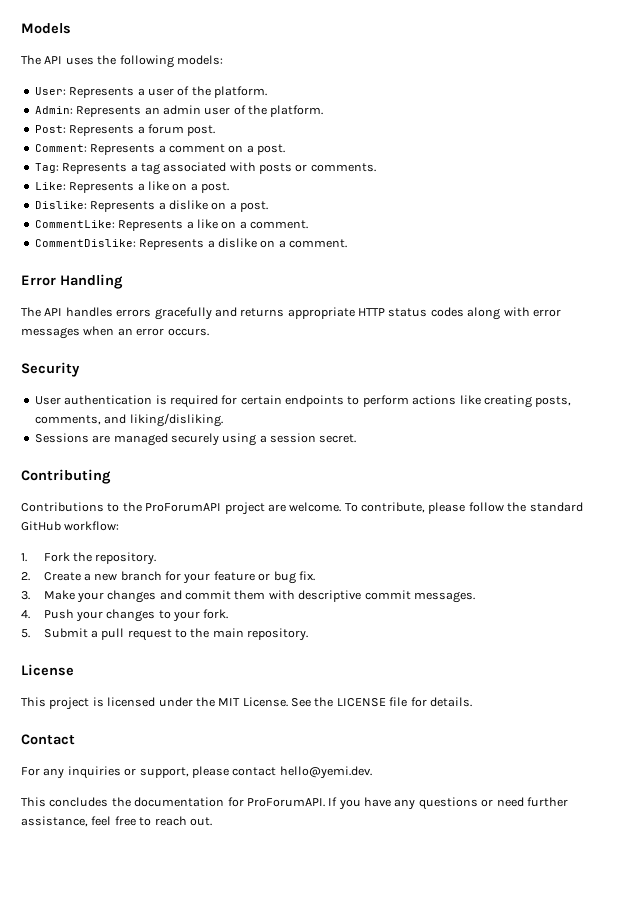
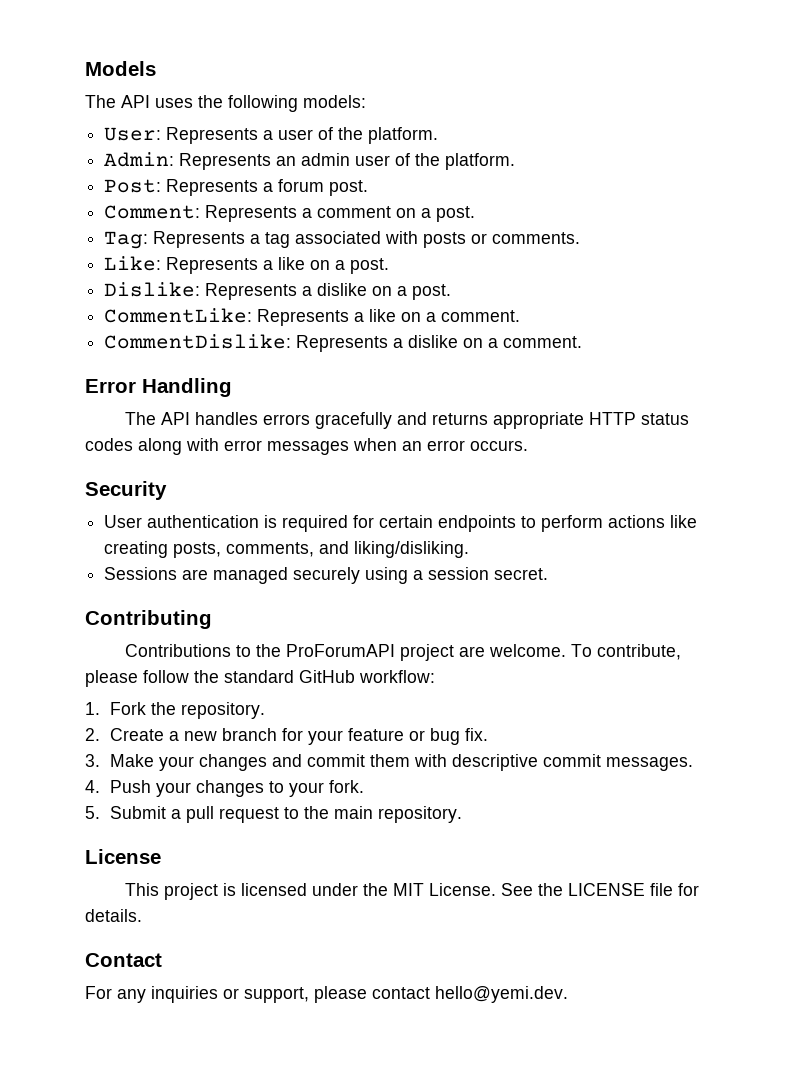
[21,797,568,810] [21,816,212,827] // This concludes the documentation for ProForumAPI. If you have any questions or need further assistance, feel free to reach out. -> (568, 994) none

